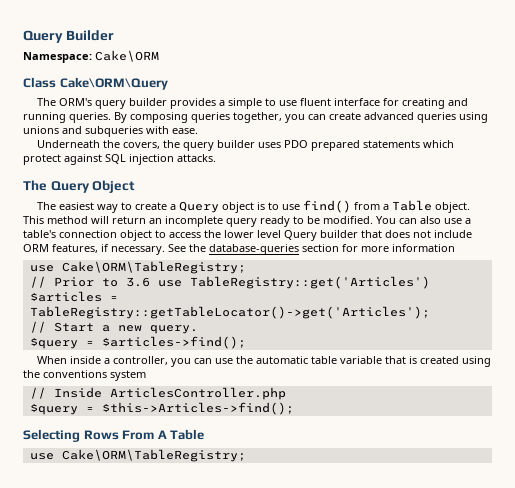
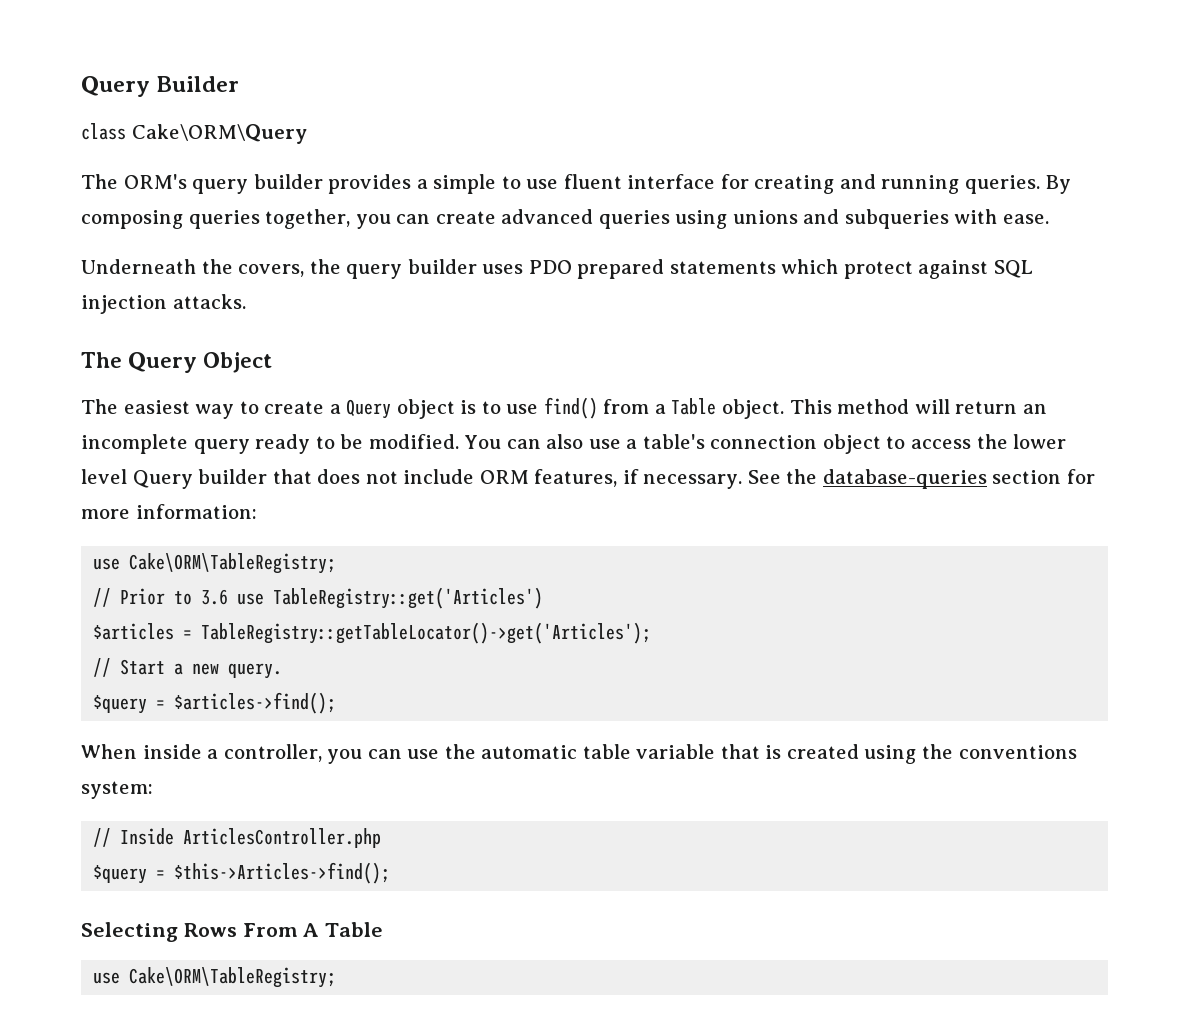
[23,50,159,63] [23,77,56,88] Namespace: Cake\ORM // Class -> [81,123,126,140] class
[392,244,455,252] information -> [135,504,257,519] information:
[110,370,146,381] system -> [81,781,153,799] system:

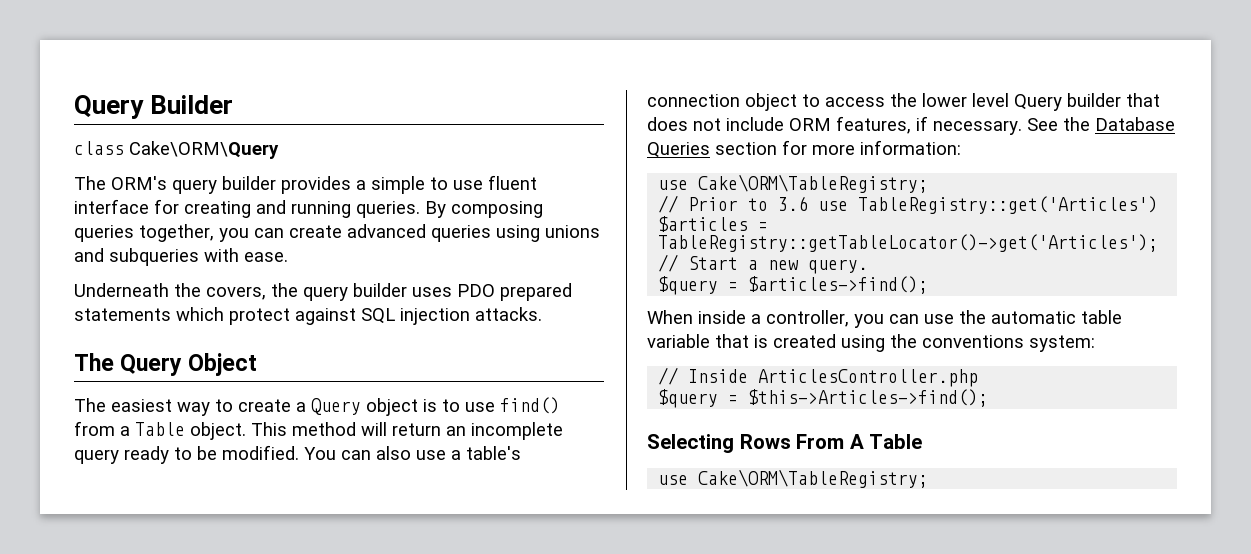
[822,469,987,489] database-queries -> [1095,117,1175,131] [647,142,710,158] Database Queries

